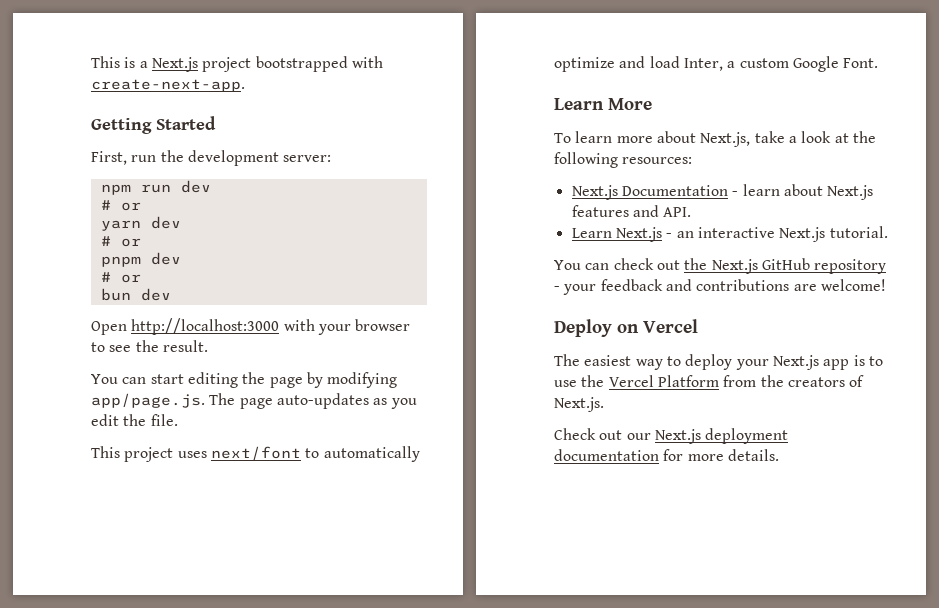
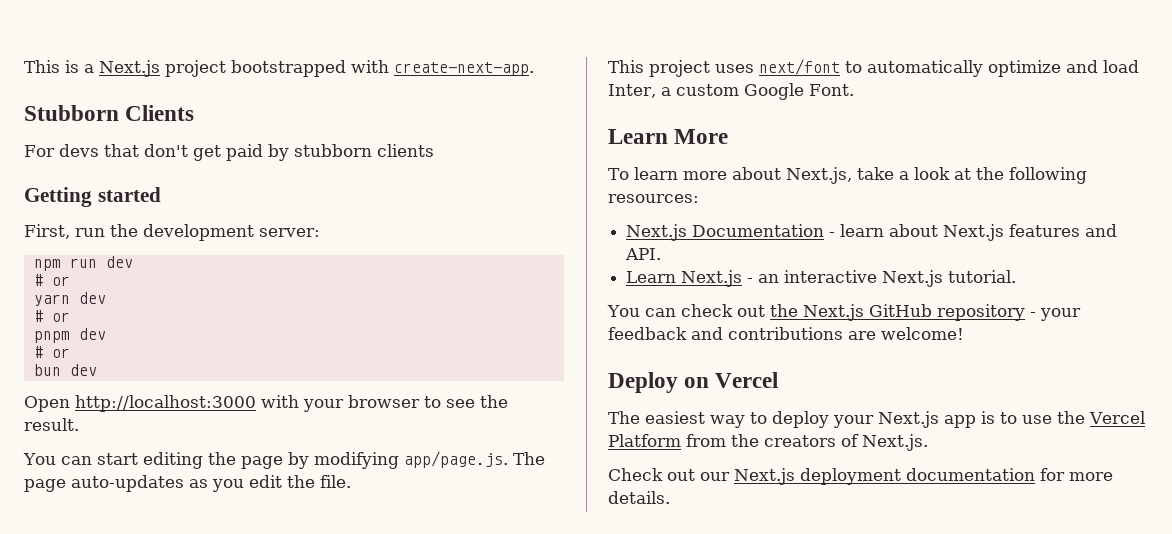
(245, 85) none -> [24,105,195,121] [24,144,434,161] // Stubborn Clients // For devs that don't get paid by stubborn clients
[156,116,216,130] Started -> [97,187,161,202] started

